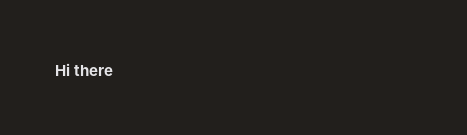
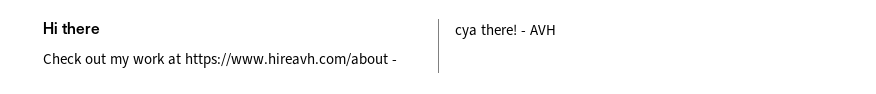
(114, 70) none -> [43,53,398,68] [455,24,557,39] // Check out my work at https://www.hireavh.com/about - cya there! - AVH

